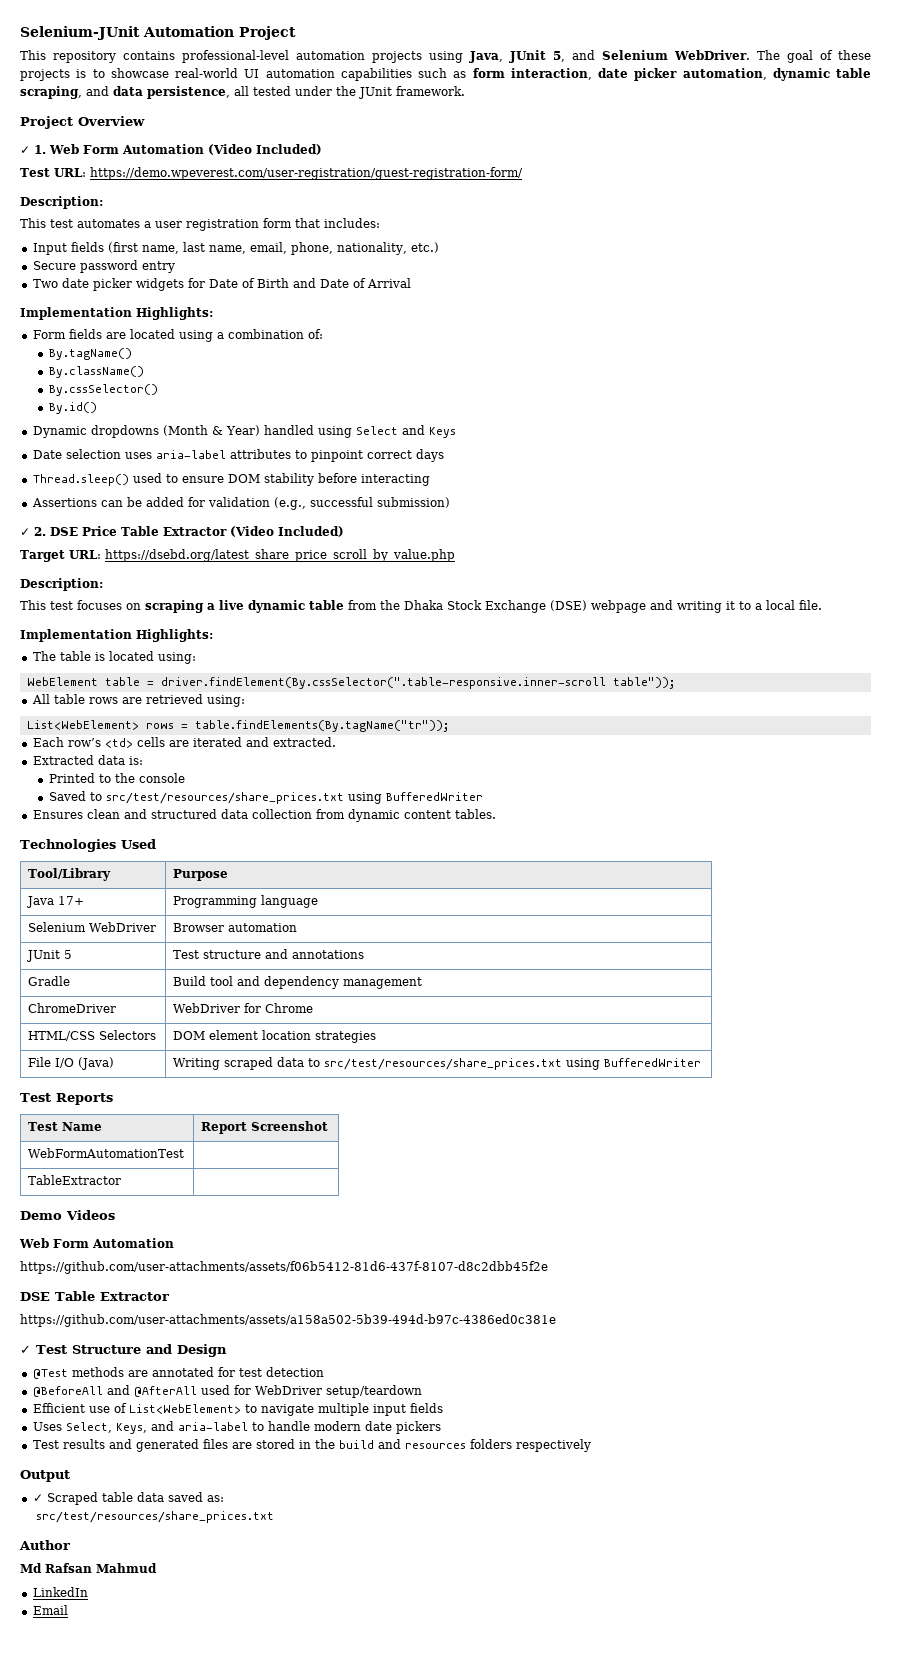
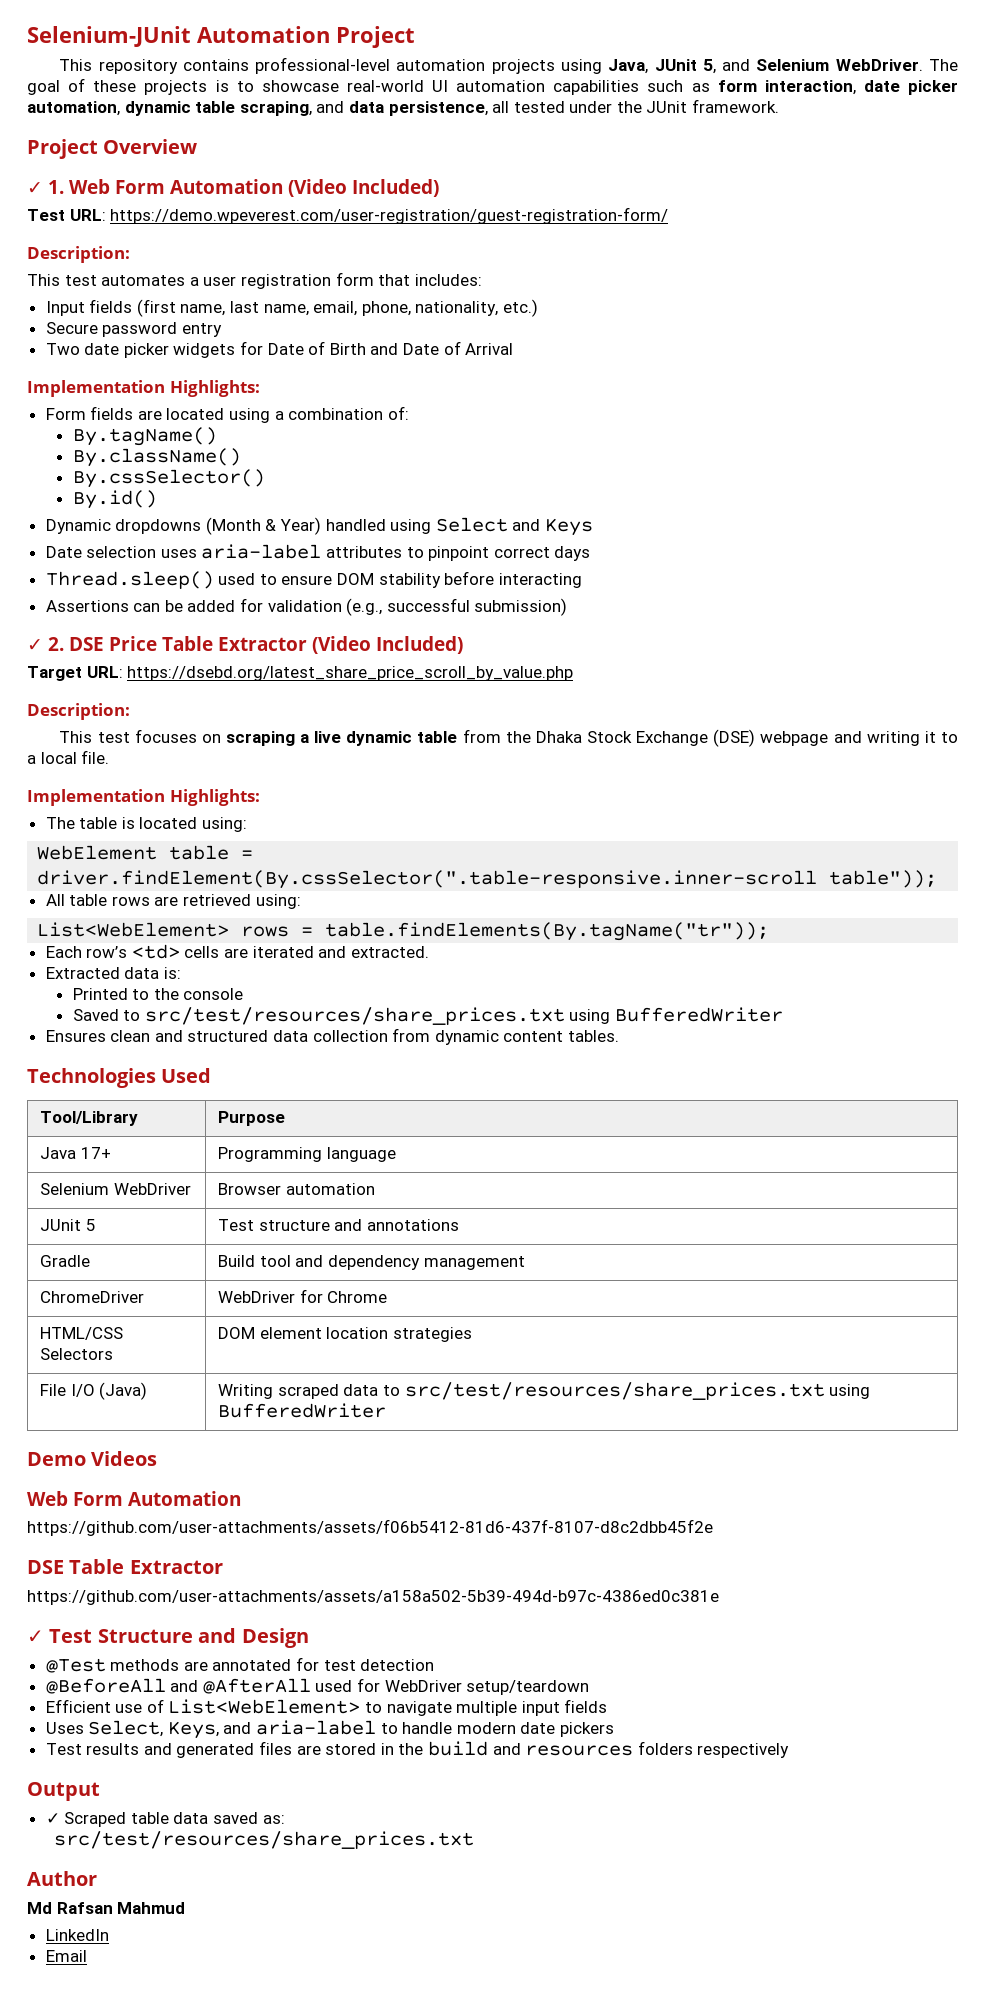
[20,1093,113,1105] [28,1122,103,1131] [201,1121,329,1134] [28,1148,185,1158] [28,1175,122,1185] // Test Reports // Test Name | Report Screenshot // WebFormAutomationTest | // TableExtractor | -> (387, 1410) none

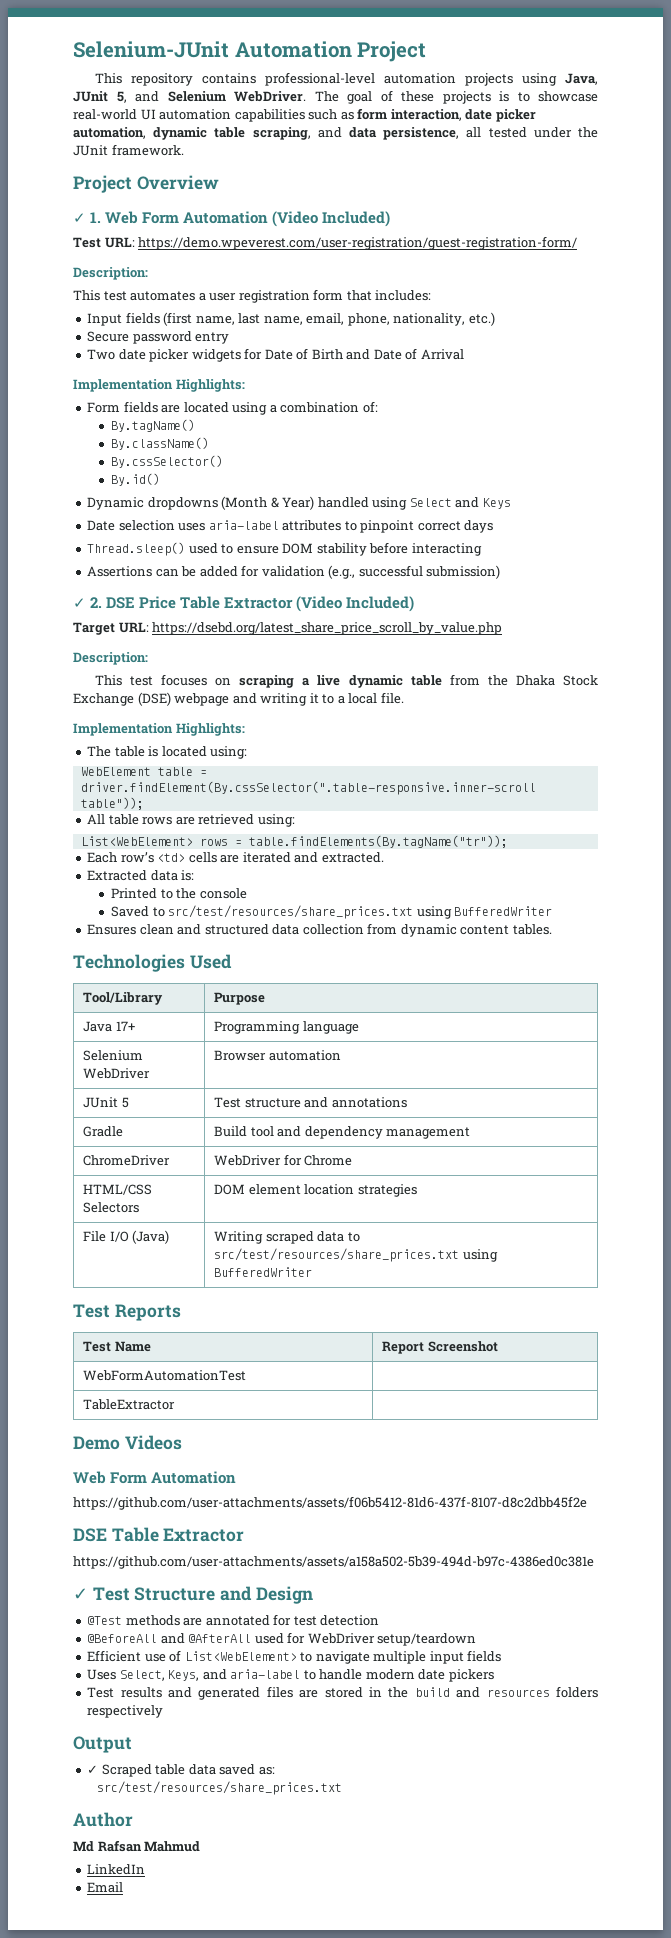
(387, 1410) none -> [73,1304,181,1321] [83,1341,151,1352] [382,1341,498,1354] [83,1370,247,1381] [83,1399,176,1410] // Test Reports // Test Name | Report Screenshot // WebFormAutomationTest | // TableExtractor |

